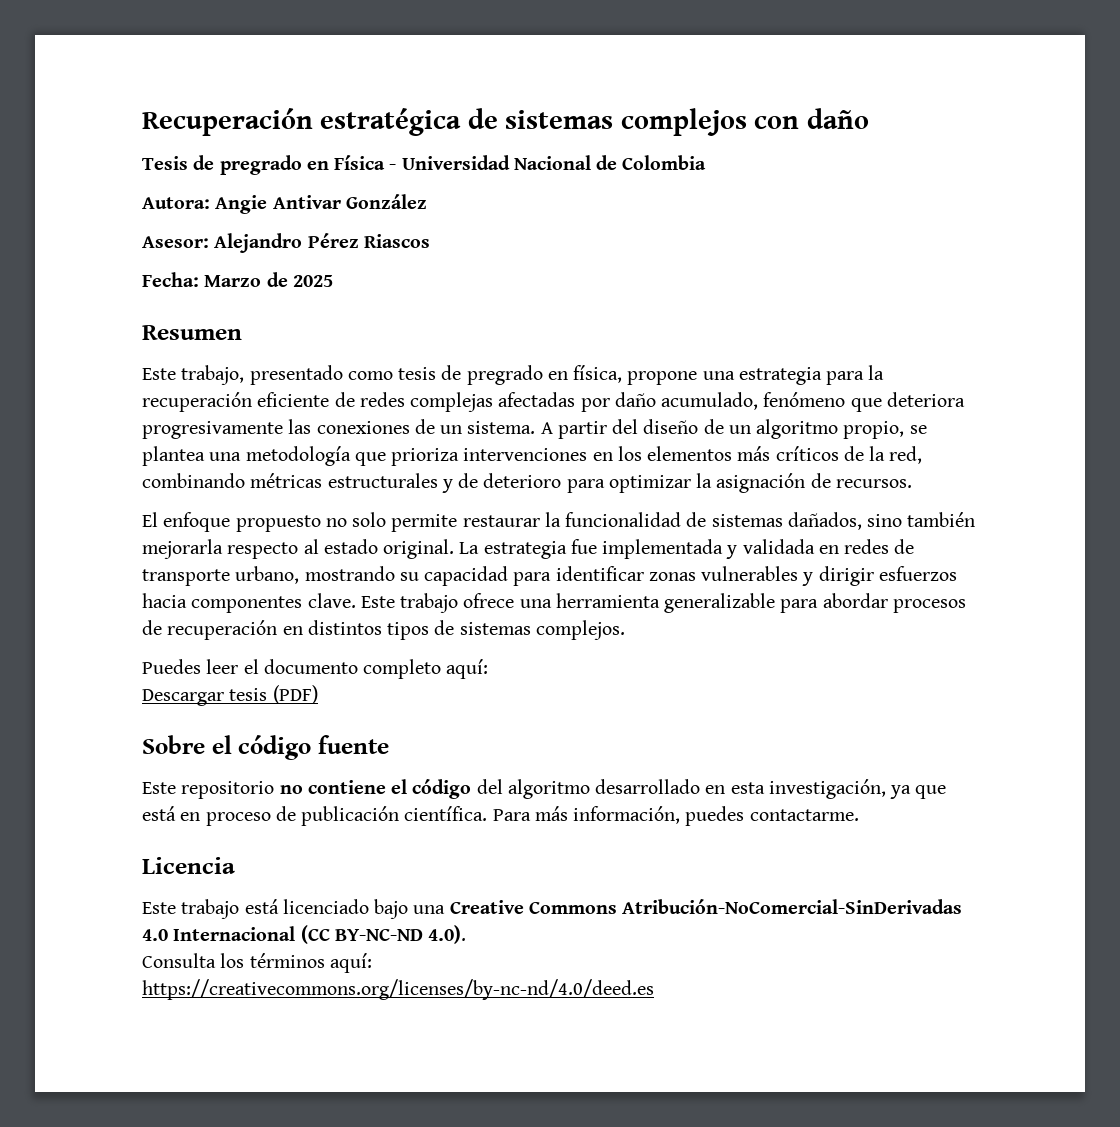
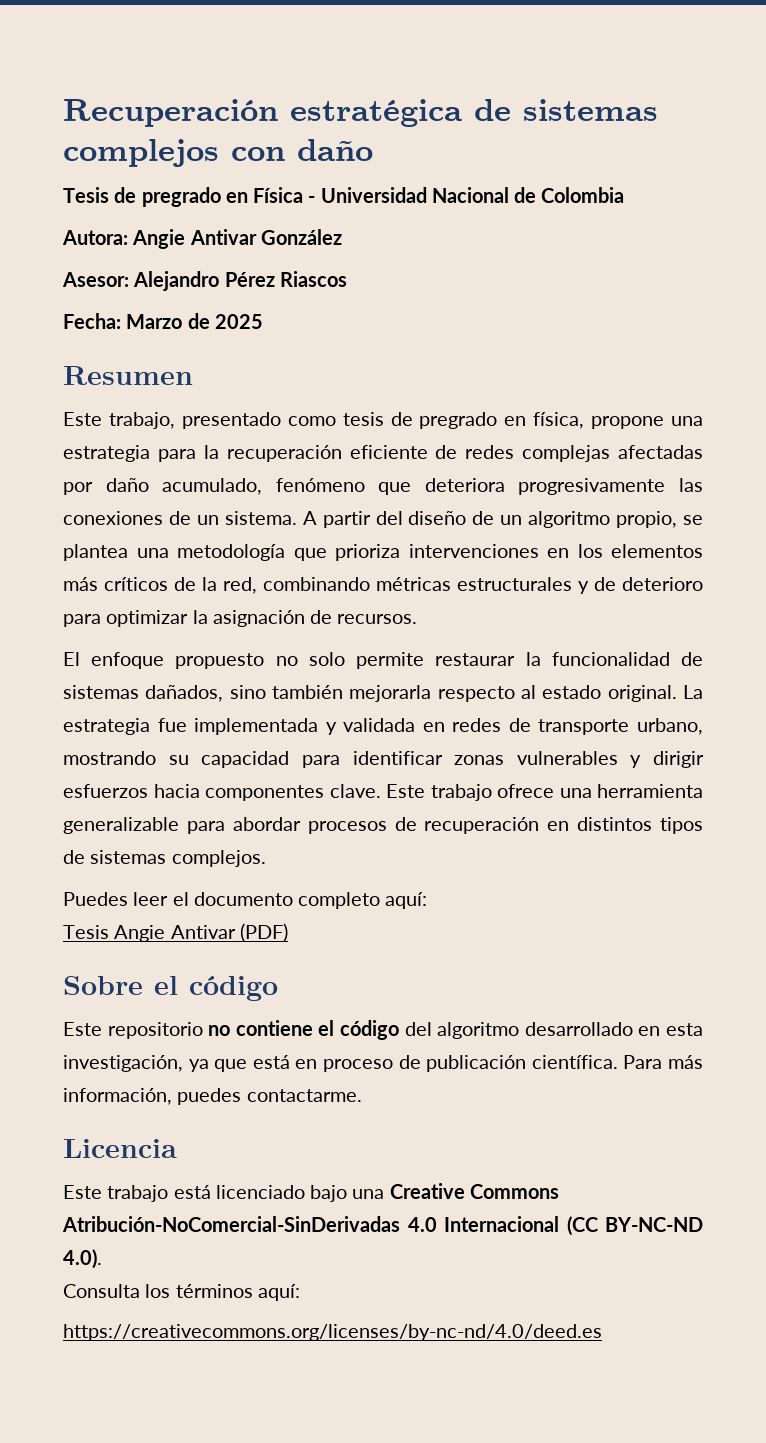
[142,688,268,706] Descargar tesis -> [63,925,236,942] Tesis Angie Antivar
[317,735,389,754] fuente -> (278, 988) none

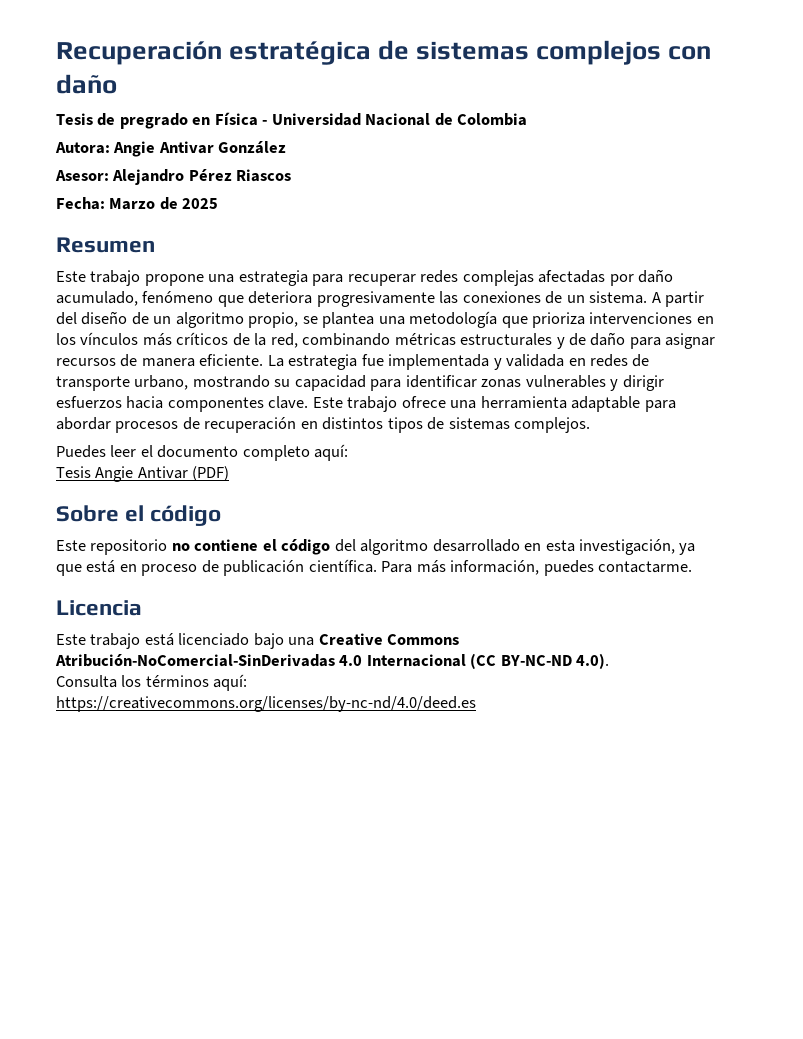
[108,412,703,429] [63,445,458,462] trabajo, presentado como tesis de pregrado en física, propone una estrategia para la recuperación eficiente de -> [90,270,416,286] trabajo propone una estrategia para recuperar
[611,544,703,558] elementos -> [80,332,139,345] vínculos
[622,577,703,591] [63,610,418,627] [63,652,703,669] [63,685,677,702] deterioro para optimizar la asignación de recursos. // El enfoque propuesto no solo permite restaurar la funcionalidad de sistemas dañados, sino también mejorarla respecto al estado original. -> [590,332,716,349] [56,354,264,367] daño para asignar recursos de manera eficiente.
[63,817,179,834] generalizable -> [571,396,641,412] adaptable

